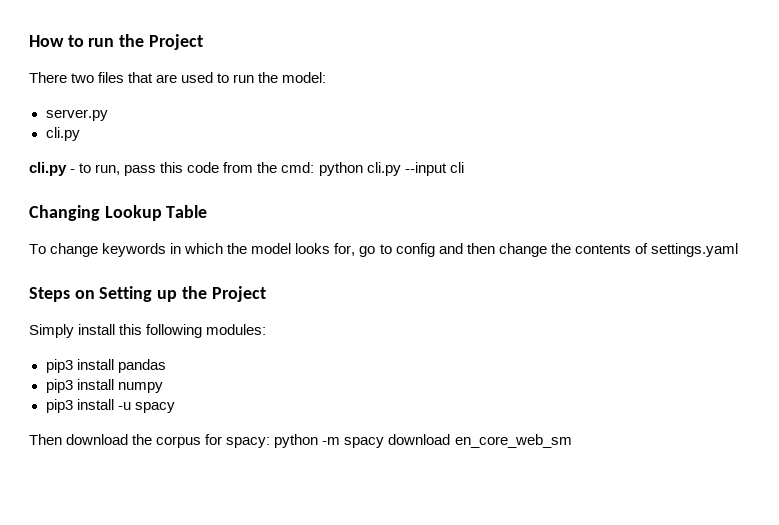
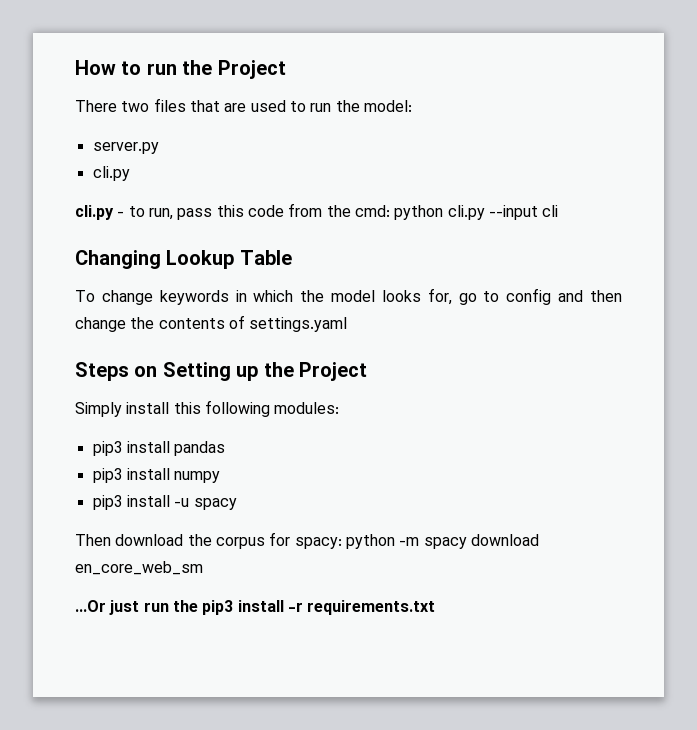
(572, 441) none -> [75,600,436,615] // ...Or just run the pip3 install -r requirements.txt

